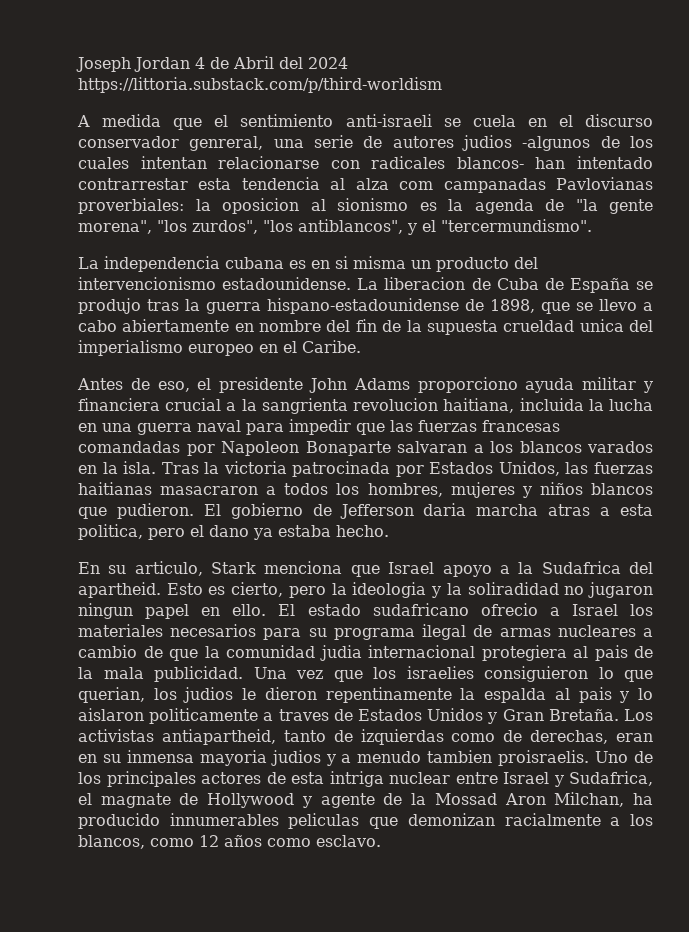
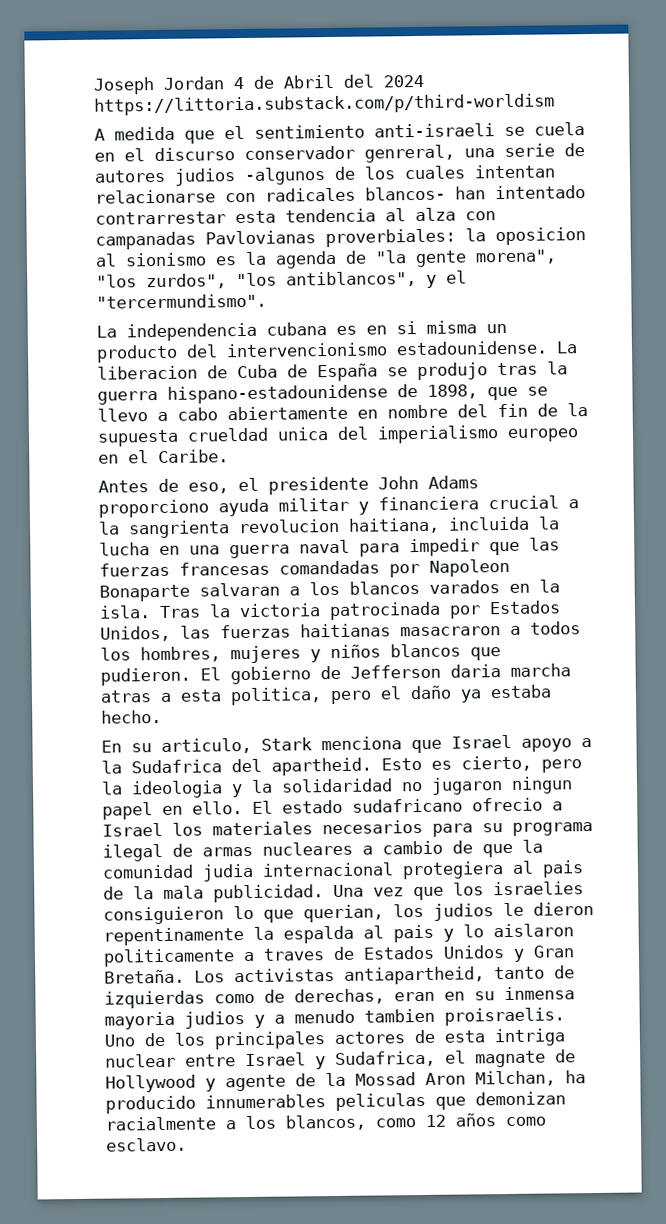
[399,181,434,190] com -> [465,211,496,221] con
[209,525,249,537] dano -> [410,685,452,700] daño
[467,582,559,595] soliradidad -> [281,778,393,793] solidaridad

